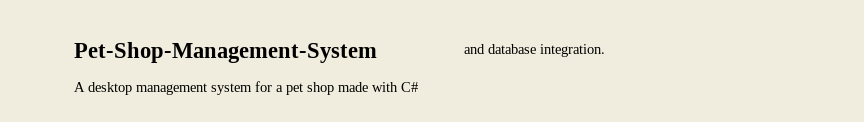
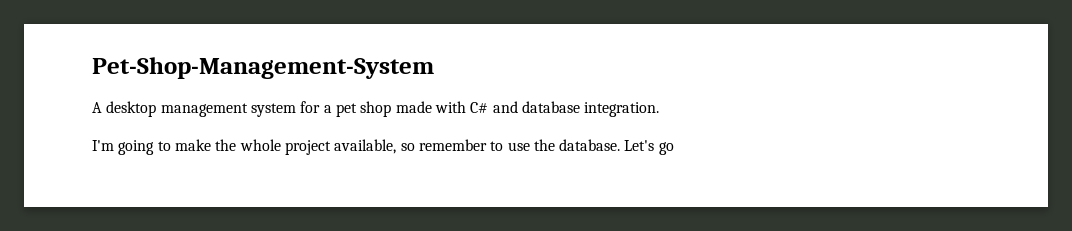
(605, 50) none -> [92,139,674,155] // I'm going to make the whole project available, so remember to use the database. Let's go

